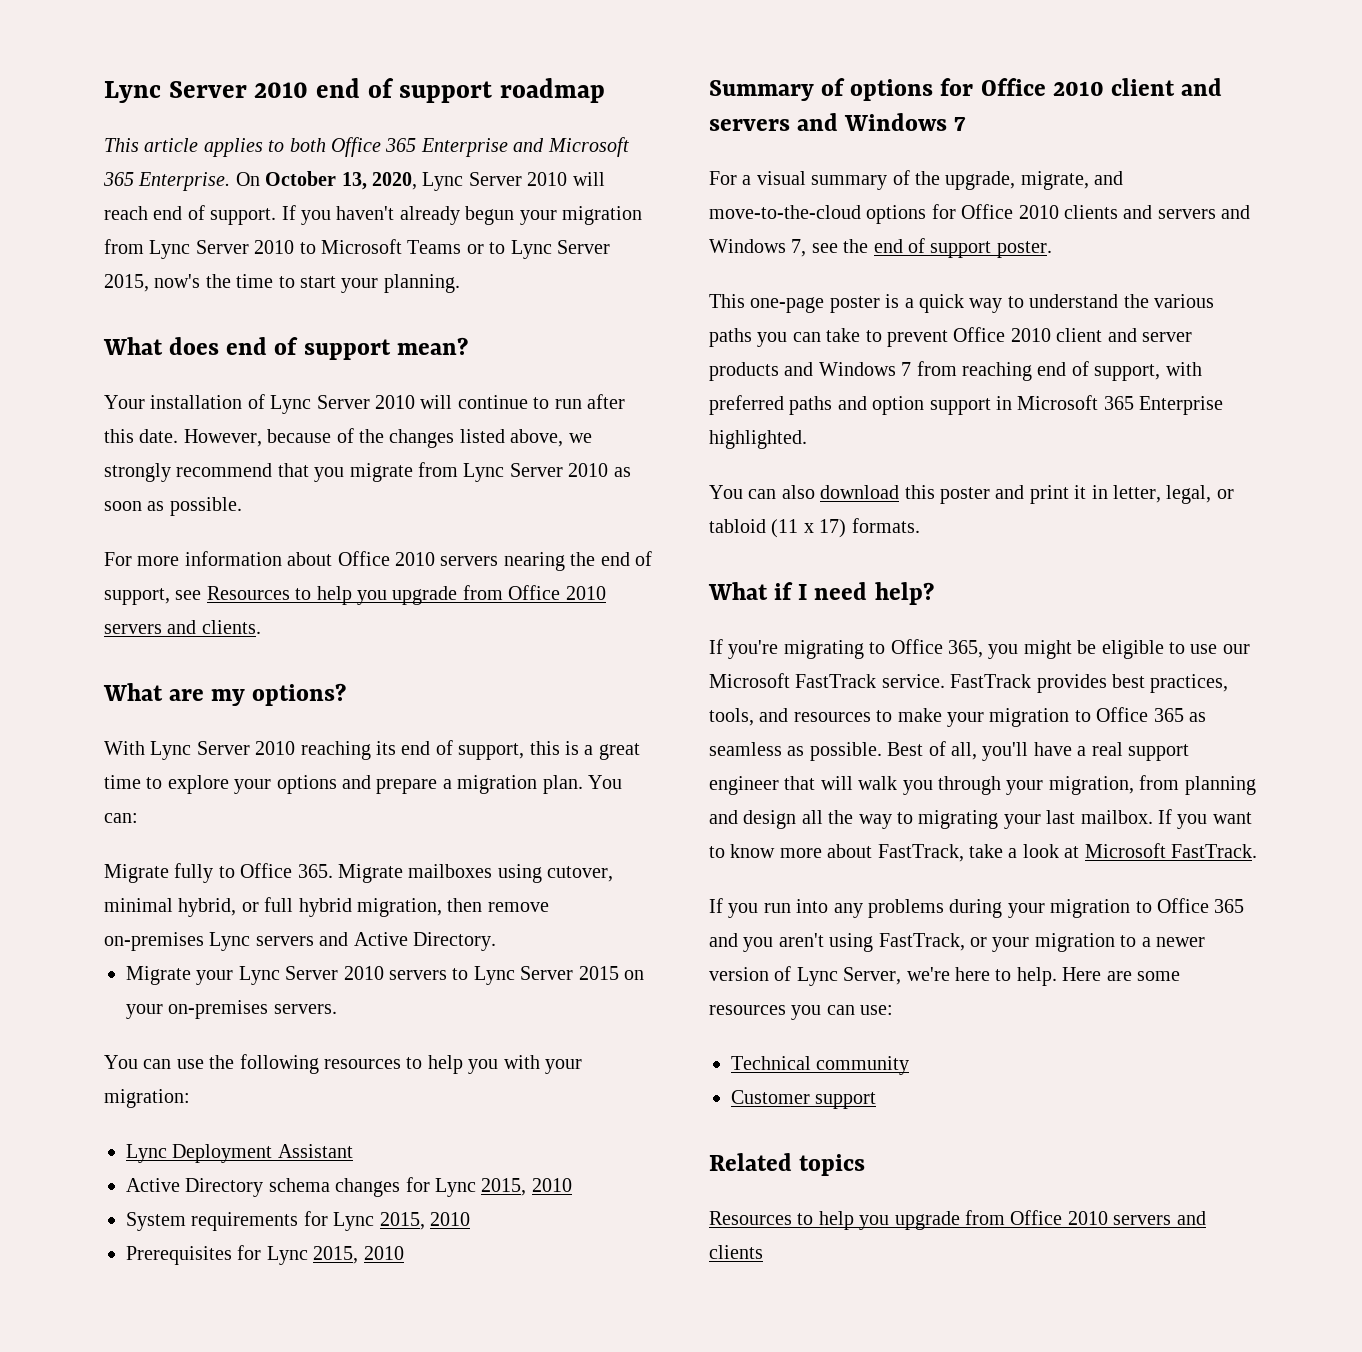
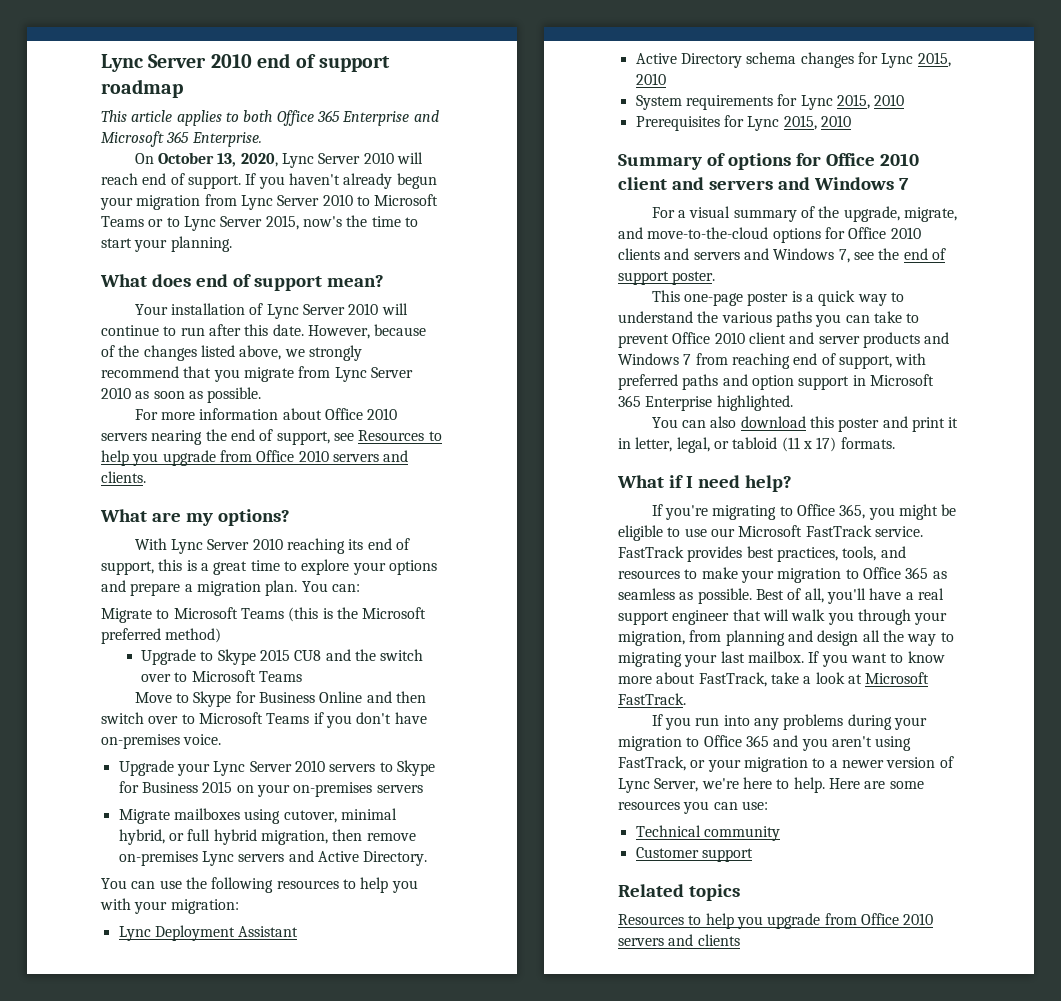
(231, 181) none -> (262, 139) //
[174,863,333,883] fully to Office 365. -> [156,607,427,622] [101,628,222,644] [141,649,424,665] [141,670,302,682] [134,691,426,707] [101,712,427,728] [101,734,222,749] [118,760,435,776] [118,781,423,797] to Microsoft Teams (this is the Microsoft preferred method) // Upgrade to Skype 2015 CU8 and the switch over to Microsoft Teams // Move to Skype for Business Online and then switch over to Microsoft Teams if you don't have on-premises voice. // Upgrade your Lync Server 2010 servers to Skype for Business 2015 on your on-premises servers //
[126,966,644,985] [126,1000,337,1019] // Migrate your Lync Server 2010 servers to Lync Server 2015 on your on-premises servers. -> (428, 858) none

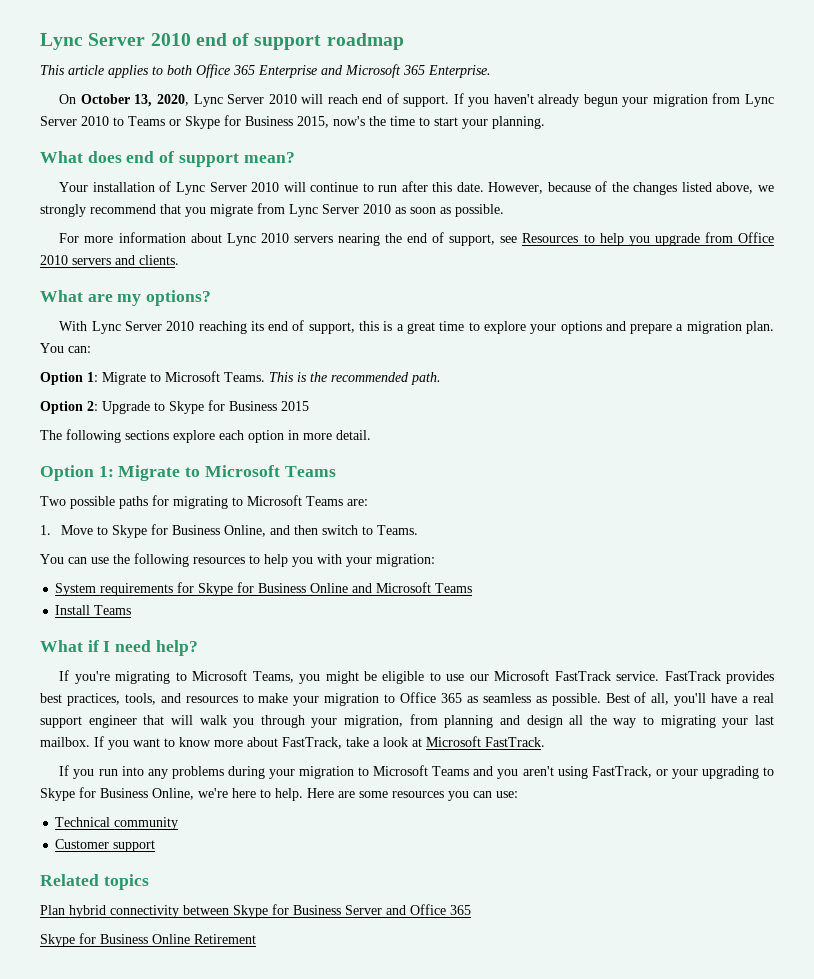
[374,194,439,206] Microsoft -> (124, 121) none
[166,216,263,231] to Lync Server -> [185,115,293,129] Skype for Business
[324,408,363,420] Office -> [226,233,256,246] Lync
[101,607,427,623] [101,628,222,644] [141,649,424,665] [141,670,302,682] Migrate to Microsoft Teams (this is the Microsoft preferred method) // Upgrade to Skype 2015 CU8 and the switch over to Microsoft Teams // -> [40,371,441,385] [40,400,309,414] [40,429,371,443] [40,465,336,481] [40,495,368,509] [40,525,51,535] Option 1: Migrate to Microsoft Teams. This is the recommended path. // Option 2: Upgrade to Skype for Business 2015 // The following sections explore each option in more detail. // Option 1: Migrate to Microsoft Teams // Two possible paths for migrating to Microsoft Teams are: // 1.
[319,691,363,703] Online -> [223,525,266,537] Online,
[148,712,427,728] [101,734,222,749] [118,760,435,776] [118,781,423,797] [118,808,397,824] [118,829,416,845] [118,850,428,866] over to Microsoft Teams if you don't have on-premises voice. // Upgrade your Lync Server 2010 servers to Skype for Business 2015 on your on-premises servers // Migrate mailboxes using cutover, minimal hybrid, or full hybrid migration, then remove on-premises Lync servers and Active Directory. -> [361,525,418,535] to Teams.
[118,925,299,941] [635,52,951,68] [635,73,666,85] [635,94,905,110] [635,115,851,131] [618,153,919,170] [618,177,909,190] [651,206,957,222] [618,227,921,243] [618,248,946,263] [618,271,716,285] [651,290,904,306] [618,311,920,327] [618,332,950,348] [618,353,927,369] [618,374,934,390] [618,395,793,411] [651,416,959,432] [618,437,895,453] Lync Deployment Assistant // Active Directory schema changes for Lync 2015, 2010 // System requirements for Lync 2015, 2010 // Prerequisites for Lync 2015, 2010 // Summary of options for Office 2010 client and servers and Windows 7 // For a visual summary of the upgrade, migrate, and move-to-the-cloud options for Office 2010 clients and servers and Windows 7, see the end of support poster. // This one-page poster is a quick way to understand the various paths you can take to prevent Office 2010 client and server products and Windows 7 from reaching end of support, with preferred paths and option support in Microsoft 365 Enterprise highlighted. // You can also download this poster and print it in letter, legal, or tabloid (11 x 17) formats. -> [55,582,473,596] [55,605,132,615] System requirements for Skype for Business Online and Microsoft Teams // Install Teams
[796,504,866,519] Office 365, -> [192,670,294,683] Microsoft Teams,
[703,735,769,747] Office 365 -> [373,765,470,776] Microsoft Teams
[743,756,954,772] [618,778,699,793] migration to a newer version of Lync Server, -> [701,766,774,779] [40,787,194,801] upgrading to Skype for Business Online,
[618,913,934,929] [618,934,740,946] Resources to help you upgrade from Office 2010 servers and clients -> [40,904,471,918] [40,933,256,947] Plan hybrid connectivity between Skype for Business Server and Office 365 // Skype for Business Online Retirement

